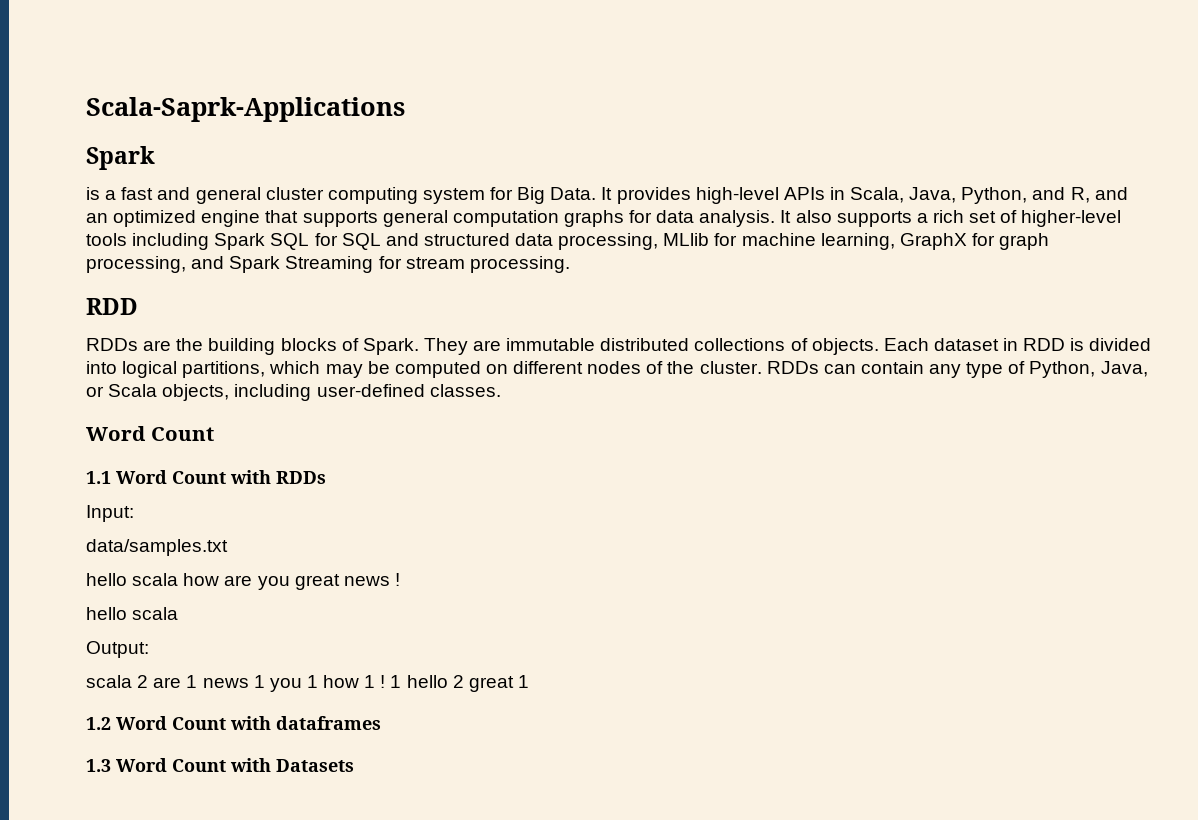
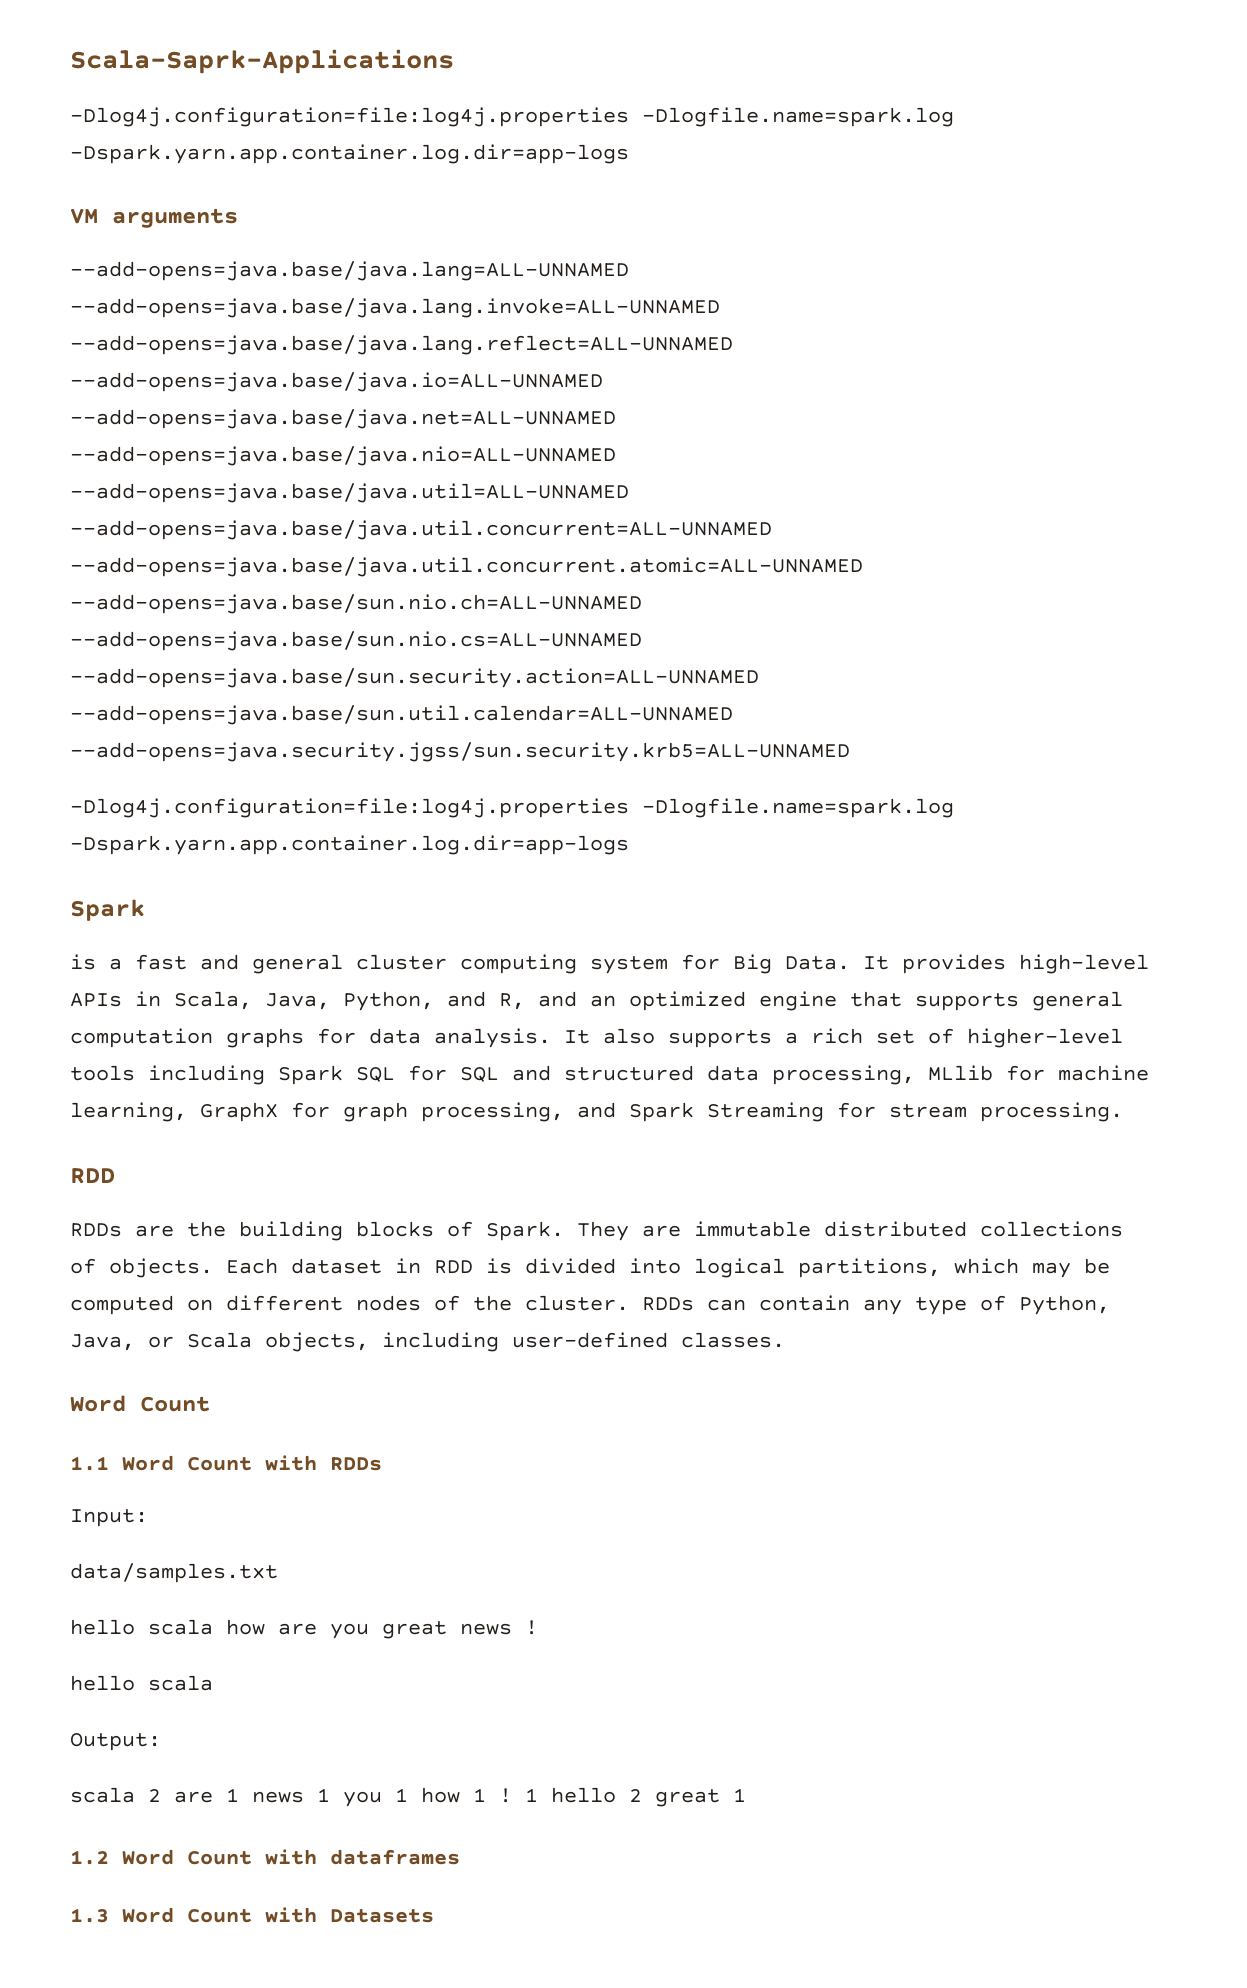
(405, 109) none -> [70,107,954,127] [70,144,629,164] [70,208,238,228] [70,261,629,281] [70,298,720,318] [70,335,733,355] [70,372,603,392] [70,409,616,429] [70,446,616,466] [70,483,629,503] [70,520,772,540] [70,557,863,577] [70,594,642,614] [70,631,642,651] [70,668,759,688] [70,705,733,725] [70,742,850,762] [70,798,954,818] [70,835,629,855] // -Dlog4j.configuration=file:log4j.properties -Dlogfile.name=spark.log -Dspark.yarn.app.container.log.dir=app-logs // VM arguments // --add-opens=java.base/java.lang=ALL-UNNAMED --add-opens=java.base/java.lang.invoke=ALL-UNNAMED --add-opens=java.base/java.lang.reflect=ALL-UNNAMED --add-opens=java.base/java.io=ALL-UNNAMED --add-opens=java.base/java.net=ALL-UNNAMED --add-opens=java.base/java.nio=ALL-UNNAMED --add-opens=java.base/java.util=ALL-UNNAMED --add-opens=java.base/java.util.concurrent=ALL-UNNAMED --add-opens=java.base/java.util.concurrent.atomic=ALL-UNNAMED --add-opens=java.base/sun.nio.ch=ALL-UNNAMED --add-opens=java.base/sun.nio.cs=ALL-UNNAMED --add-opens=java.base/sun.security.action=ALL-UNNAMED --add-opens=java.base/sun.util.calendar=ALL-UNNAMED --add-opens=java.security.jgss/sun.security.krb5=ALL-UNNAMED // -Dlog4j.configuration=file:log4j.properties -Dlogfile.name=spark.log -Dspark.yarn.app.container.log.dir=app-logs

